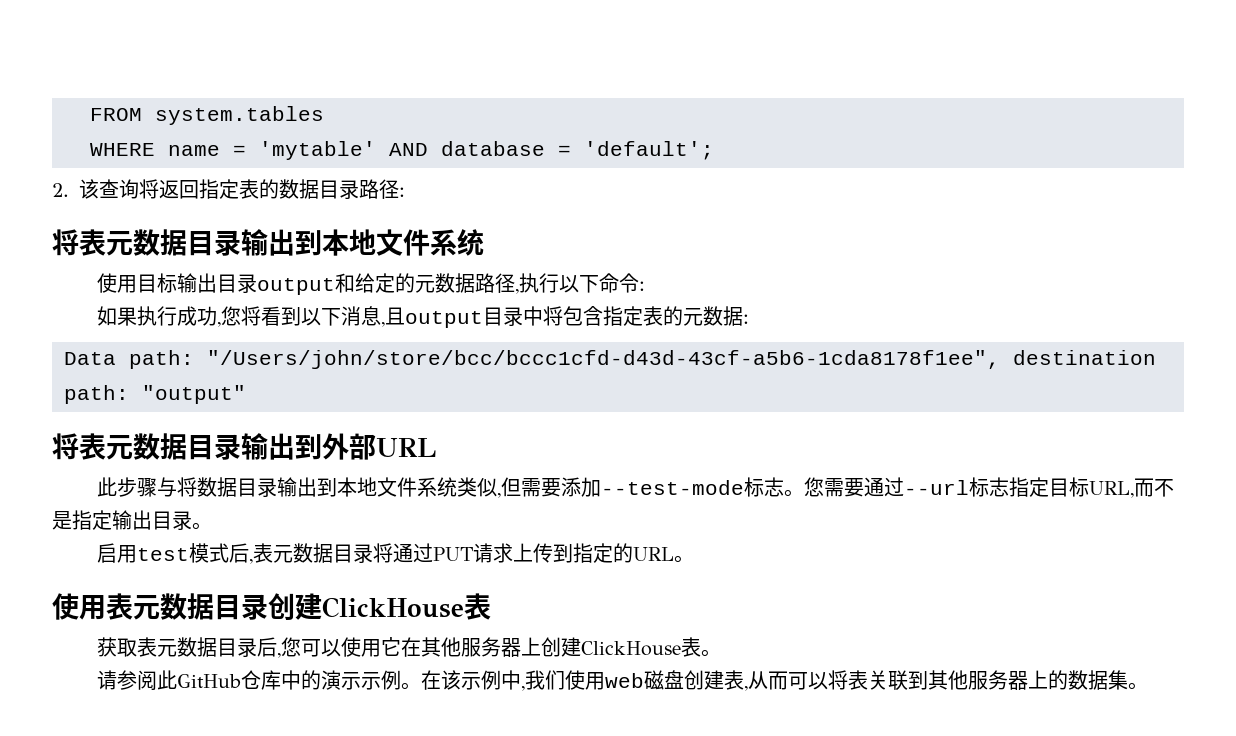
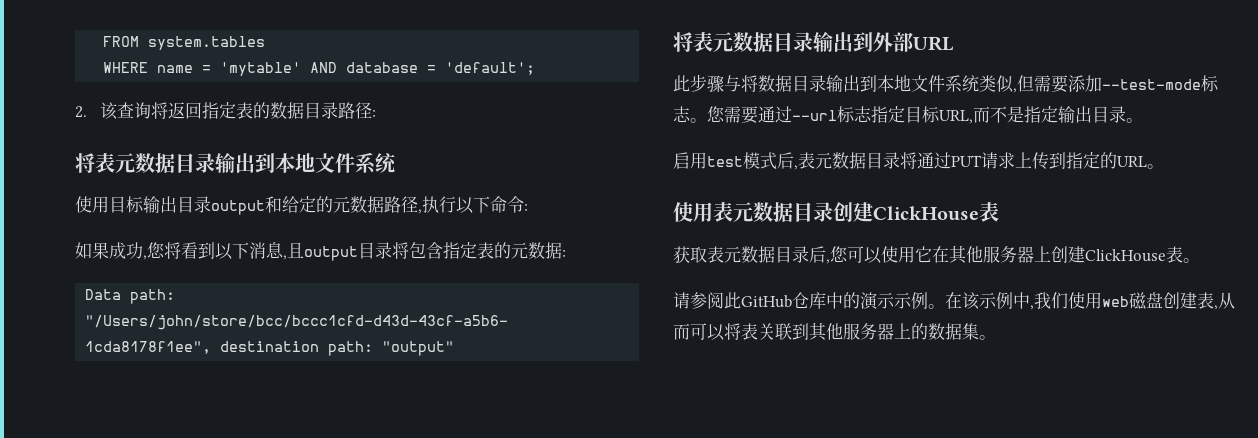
[137,306,178,326] 执行 -> (109, 250) none
[523,306,544,326] 中 -> (392, 250) none

